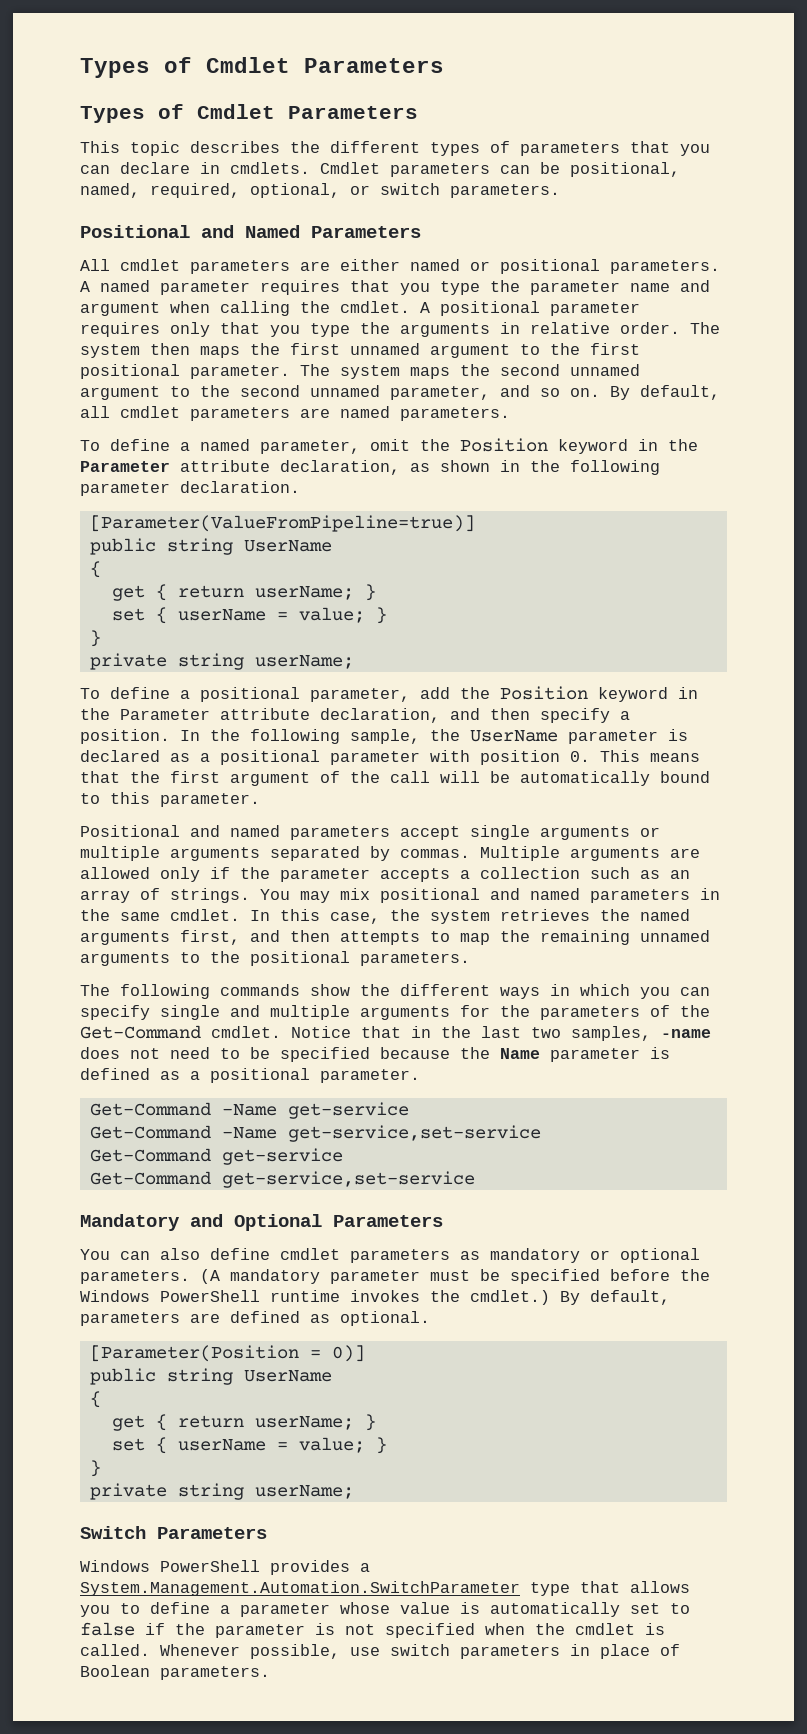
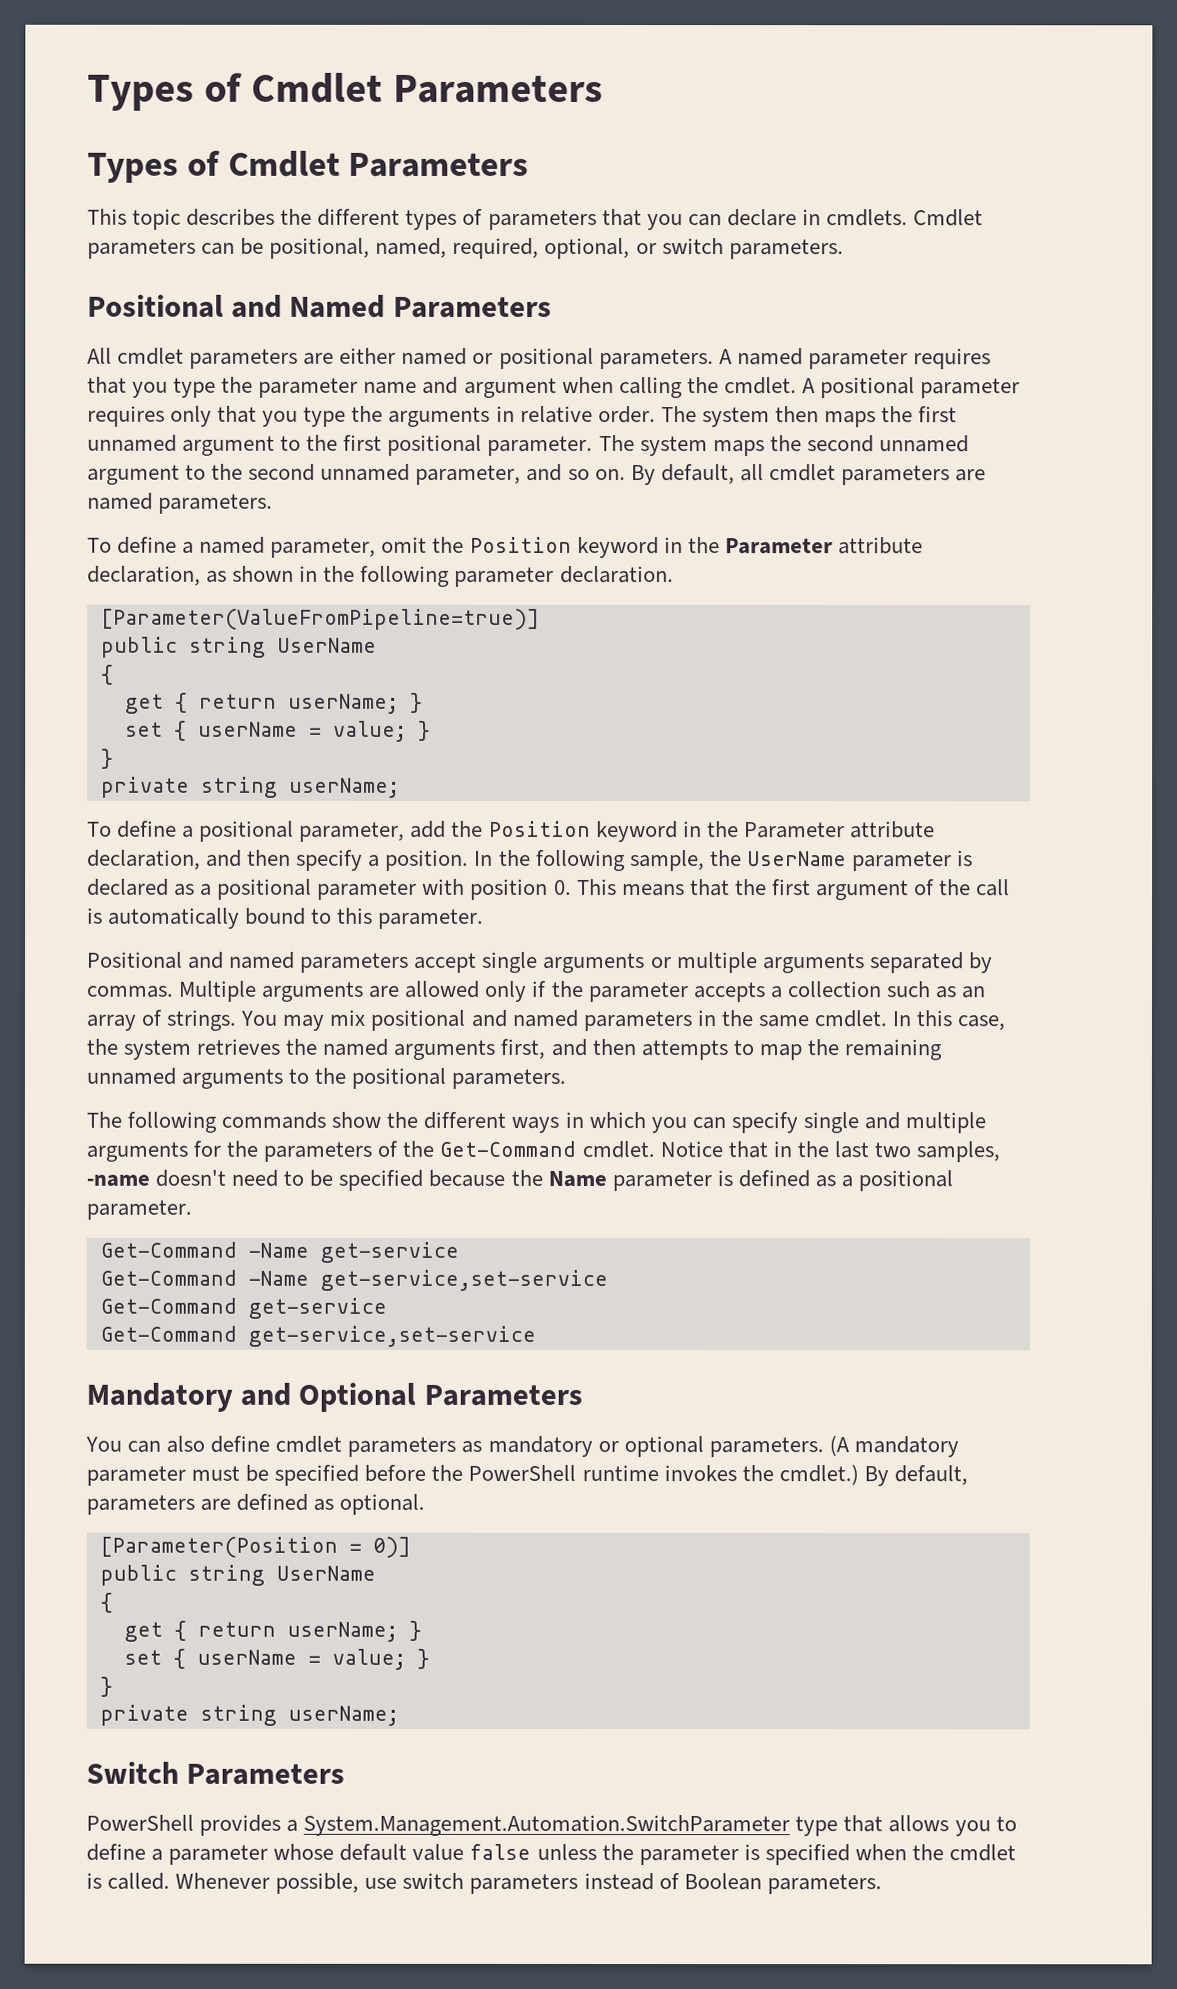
[440,771,510,783] will be -> [87,907,103,924] is
[80,1047,160,1059] does not -> [155,1169,227,1187] doesn't
[80,1290,150,1302] Windows -> (464, 1472) none
[80,1560,150,1572] Windows -> (346, 1774) none
[400,1602,690,1617] [80,1622,165,1636] value is automatically set to false if -> [339,1843,597,1861] default value false unless
[345,1624,375,1635] not -> (760, 1852) none
[570,1644,650,1659] in place -> [583,1872,654,1891] instead

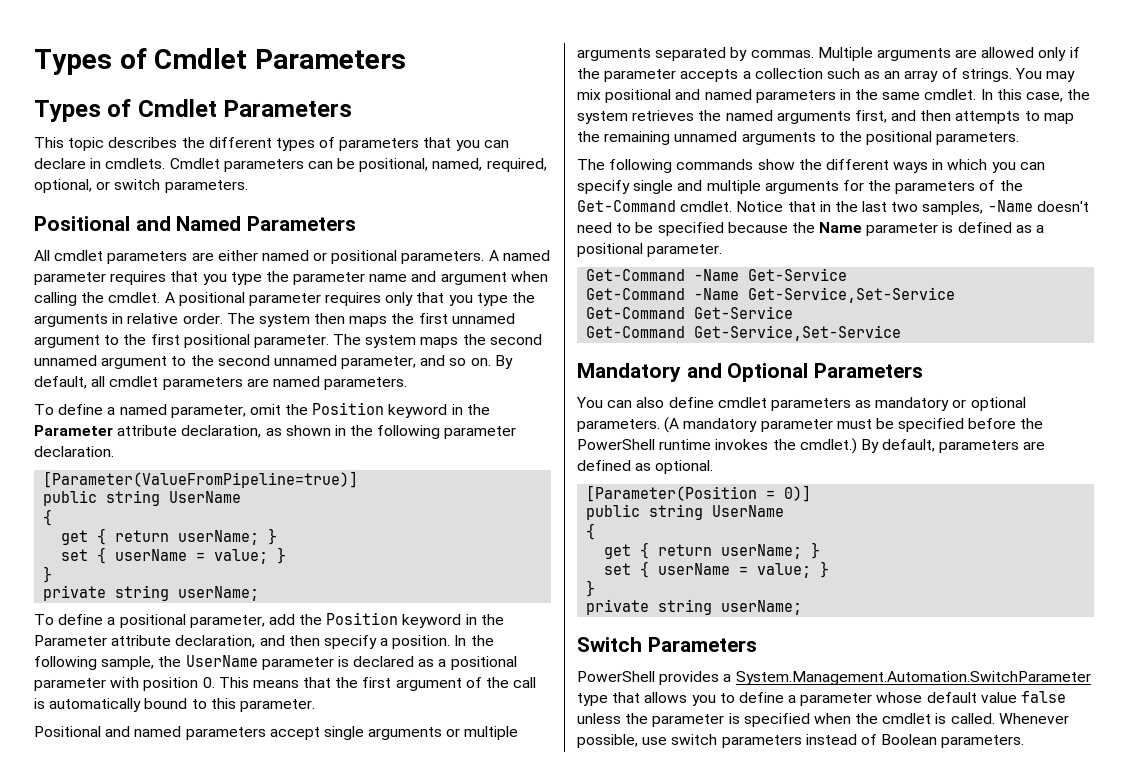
[86,1174,150,1187] -name -> [987,200,1033,212] -Name
[319,1241,459,1263] [99,1269,608,1292] [99,1297,387,1319] [99,1325,536,1347] get-service // Get-Command -Name get-service,set-service // Get-Command get-service // Get-Command get-service,set-service -> [748,268,848,281] [586,287,956,303] [586,306,794,319] [586,325,902,341] Get-Service // Get-Command -Name Get-Service,Set-Service // Get-Command Get-Service // Get-Command Get-Service,Set-Service

